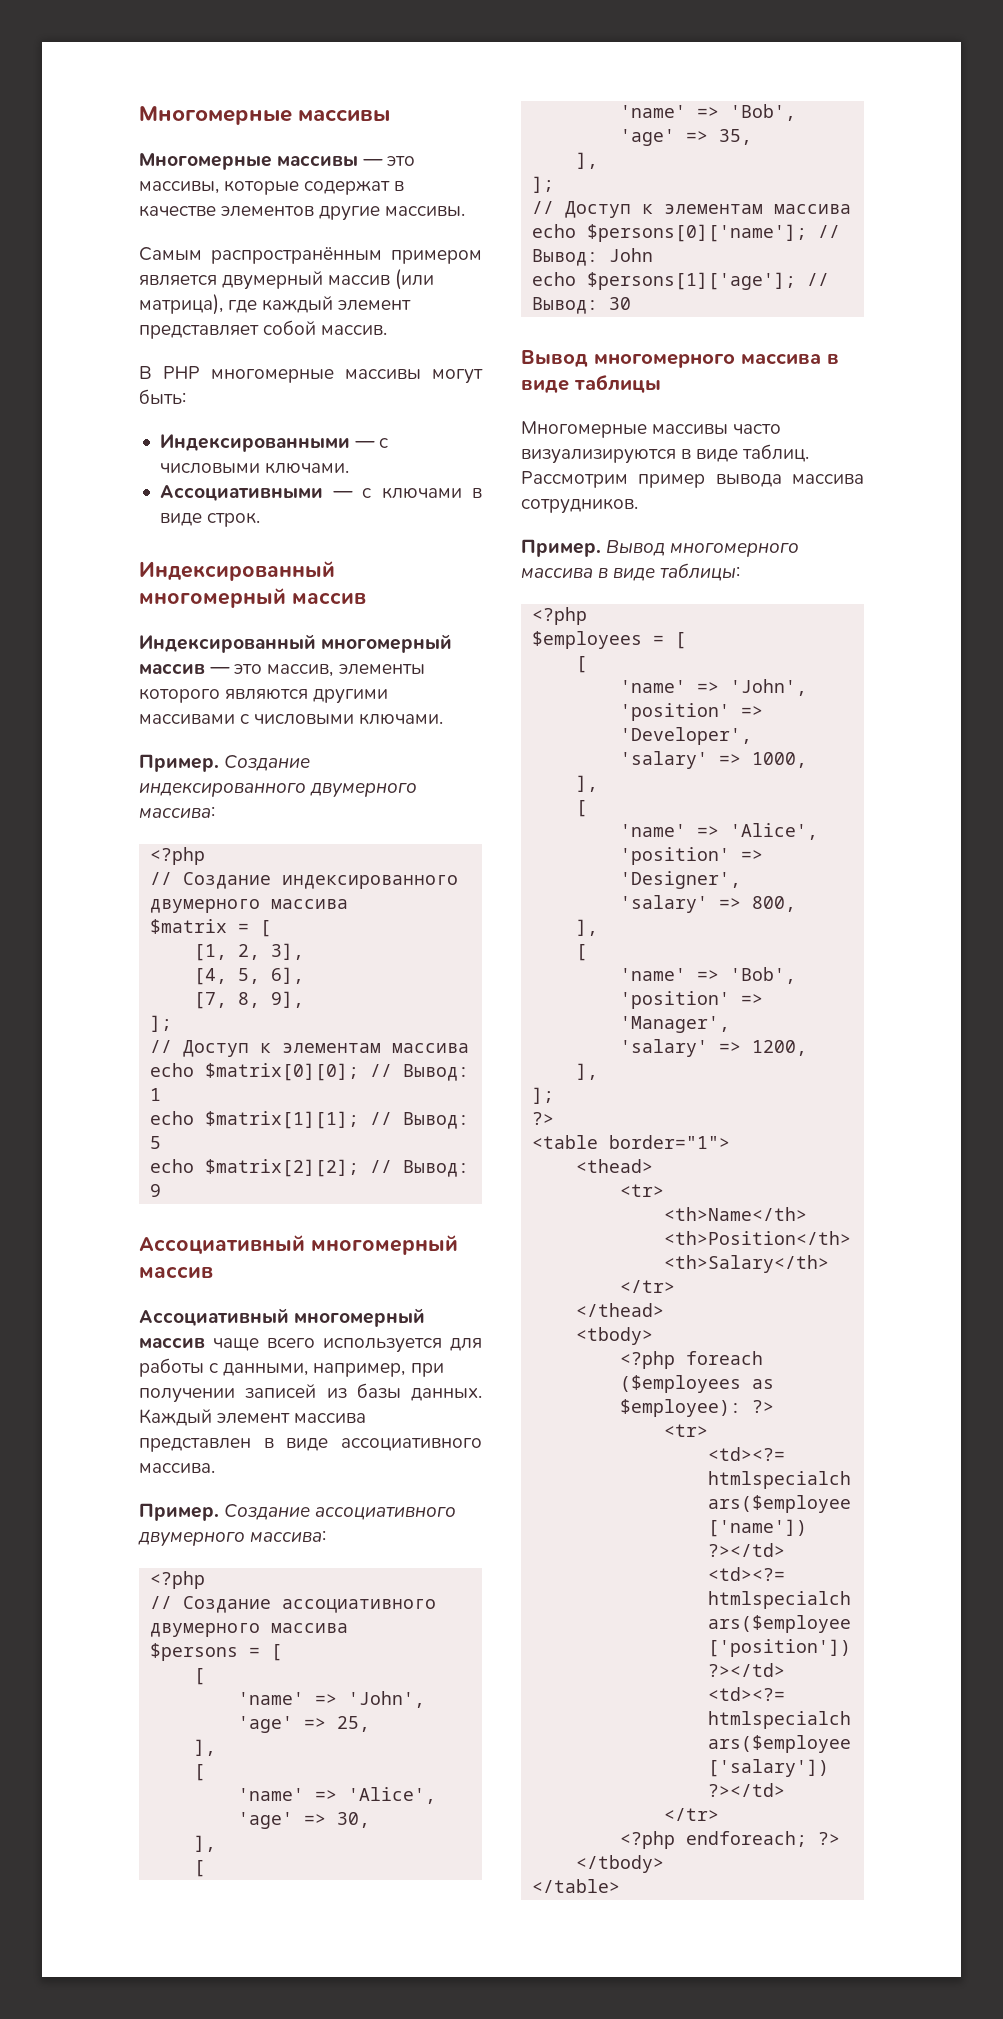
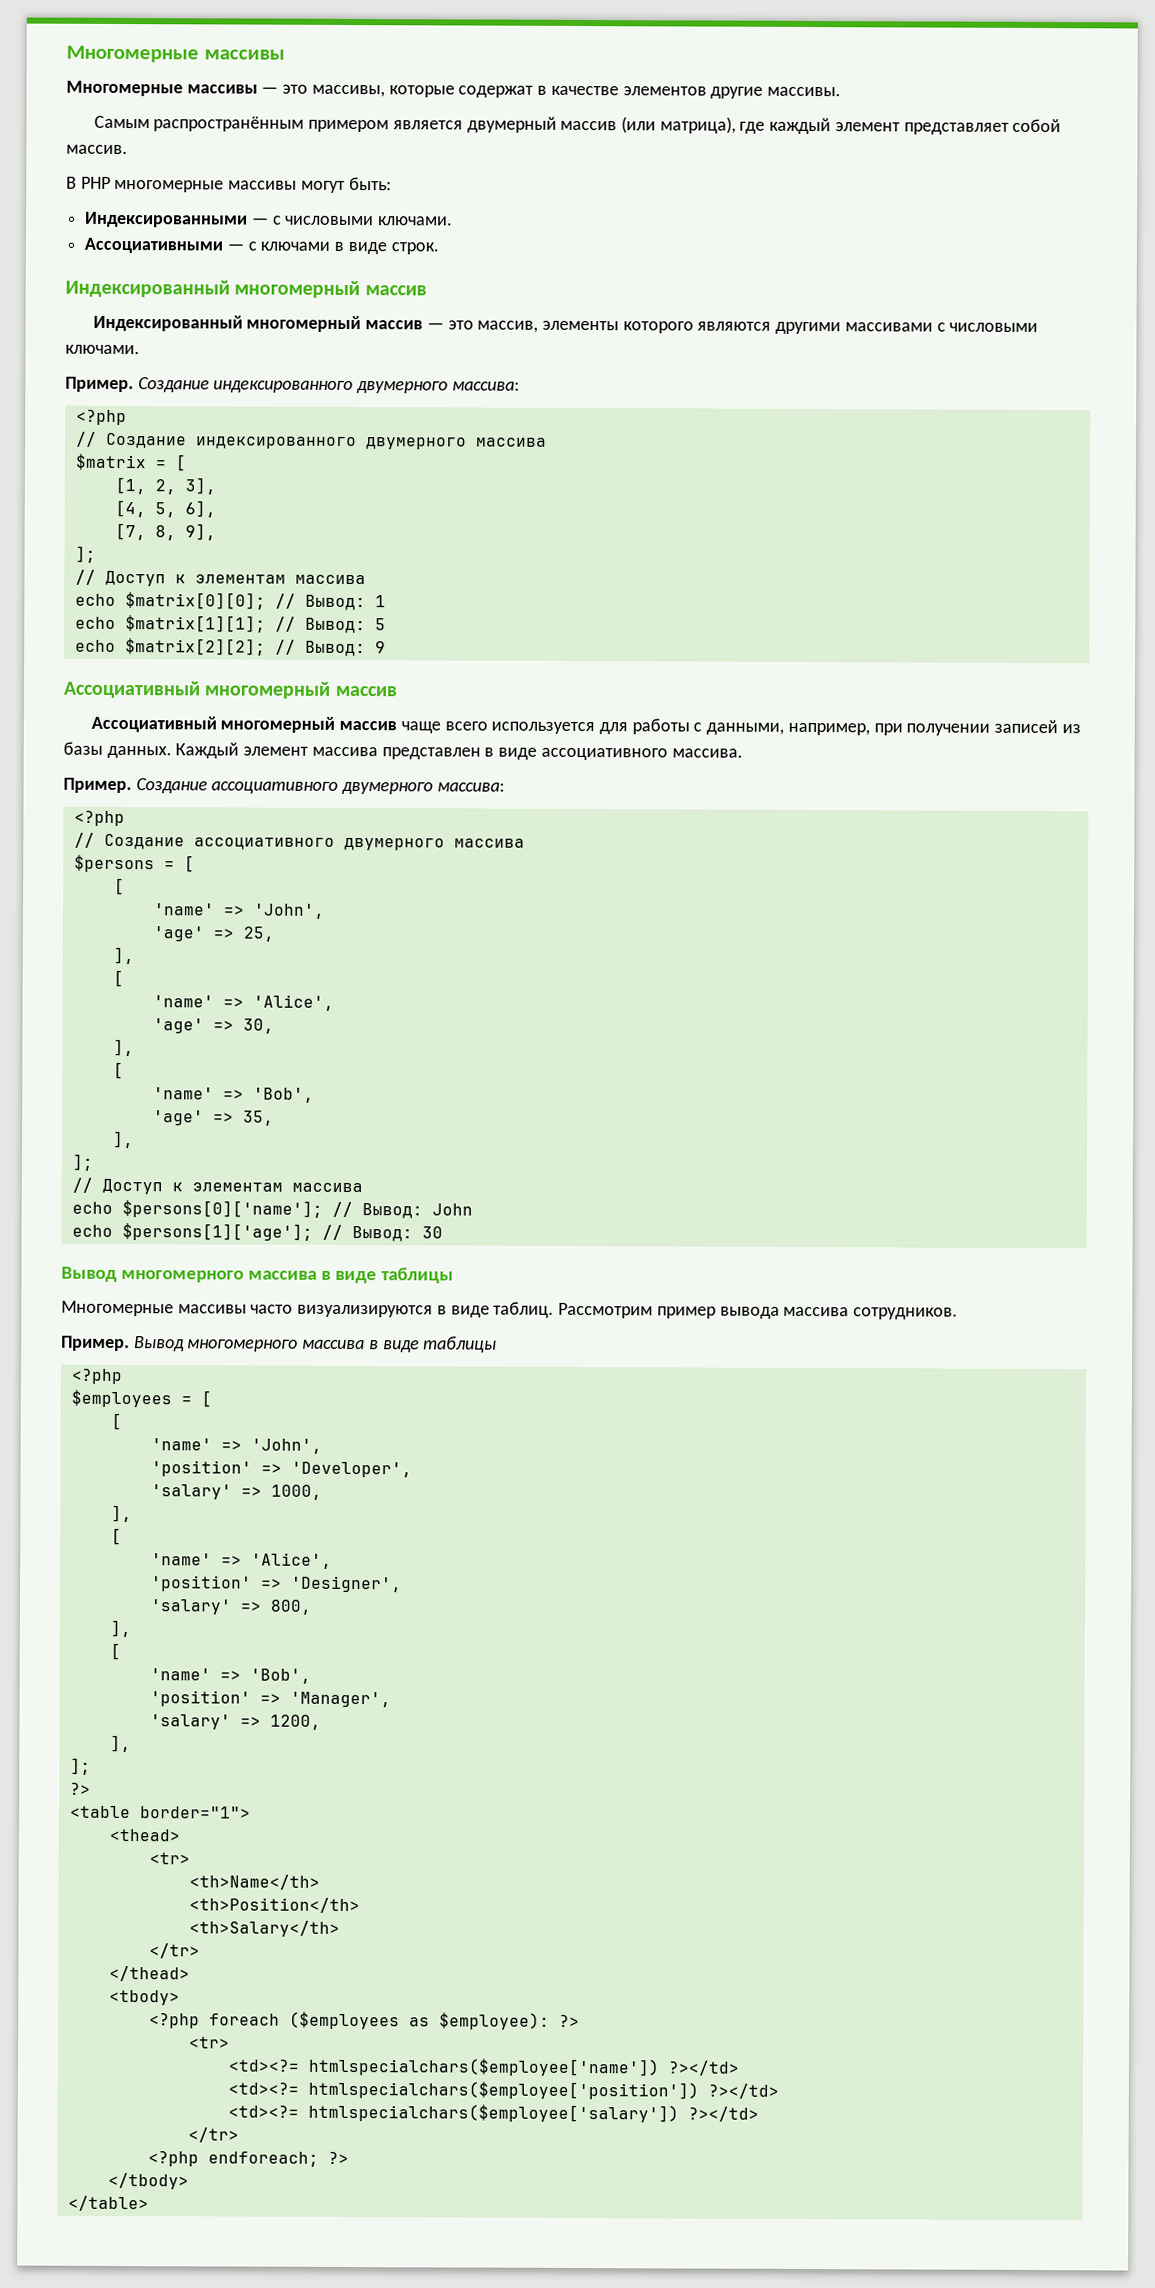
[660,563,741,581] таблицы: -> [423,1336,498,1353] таблицы

